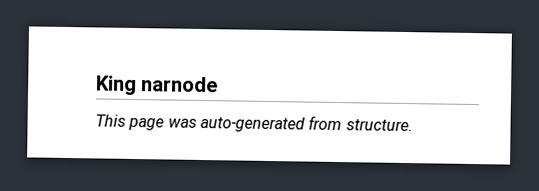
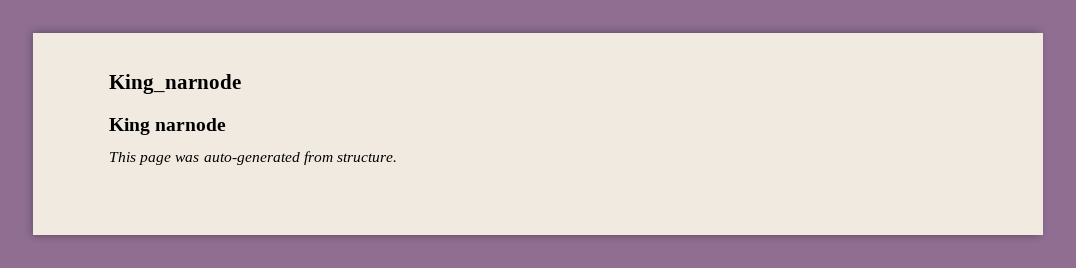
(95, 85) none -> [109,74,241,94] King_narnode //

